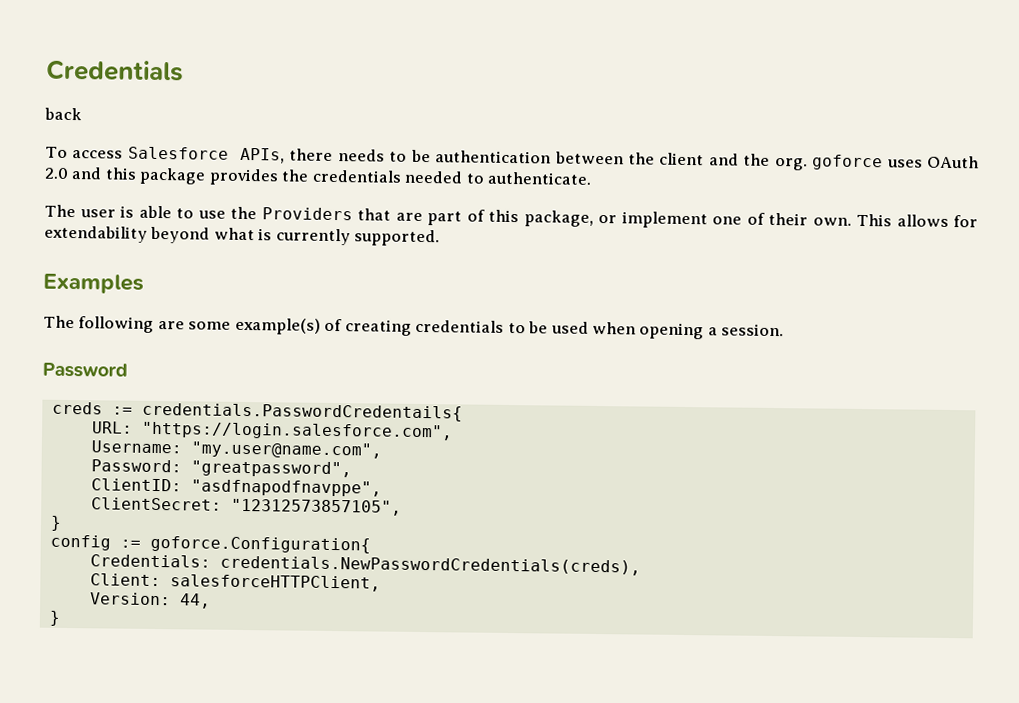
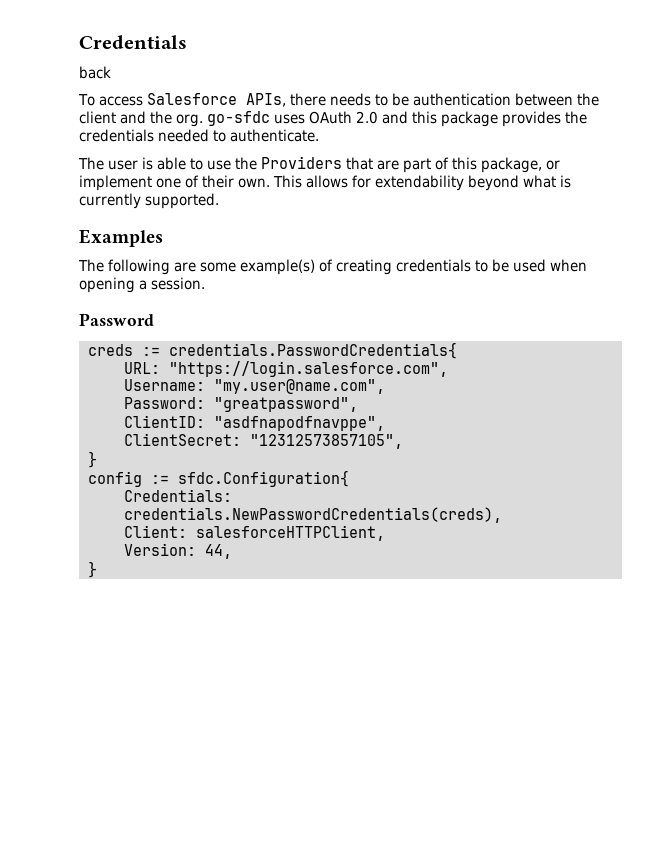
[812,154,884,171] goforce -> [207,111,270,126] go-sfdc
[141,402,463,422] credentials.PasswordCredentails{ -> [168,342,457,359] credentials.PasswordCredentials{
[149,535,371,554] goforce.Configuration{ -> [177,470,349,487] sfdc.Configuration{

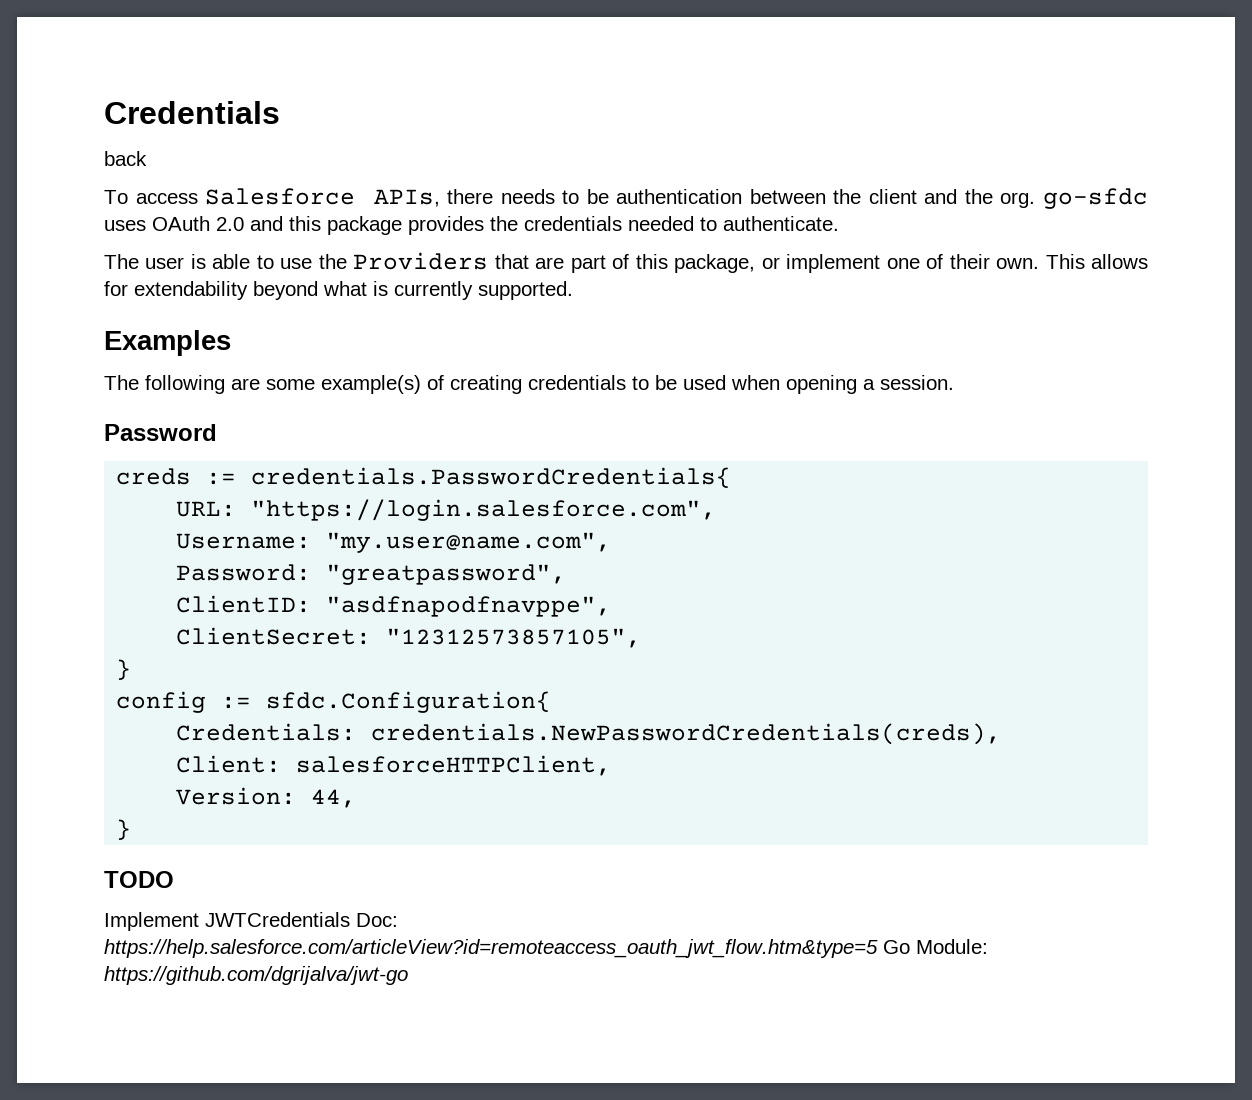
(97, 569) none -> [104,871,174,888] [104,912,398,931] [104,939,988,958] [104,966,408,985] // TODO // Implement JWTCredentials Doc: https://help.salesforce.com/articleView?id=remoteaccess_oauth_jwt_flow.htm&type=5 Go Module: https://github.com/dgrijalva/jwt-go

